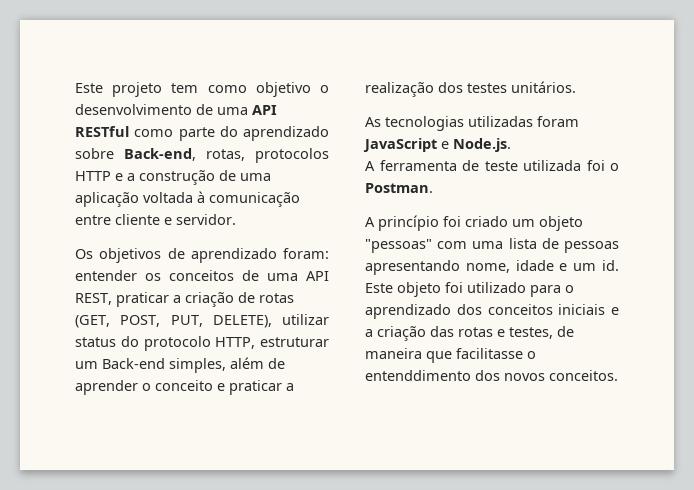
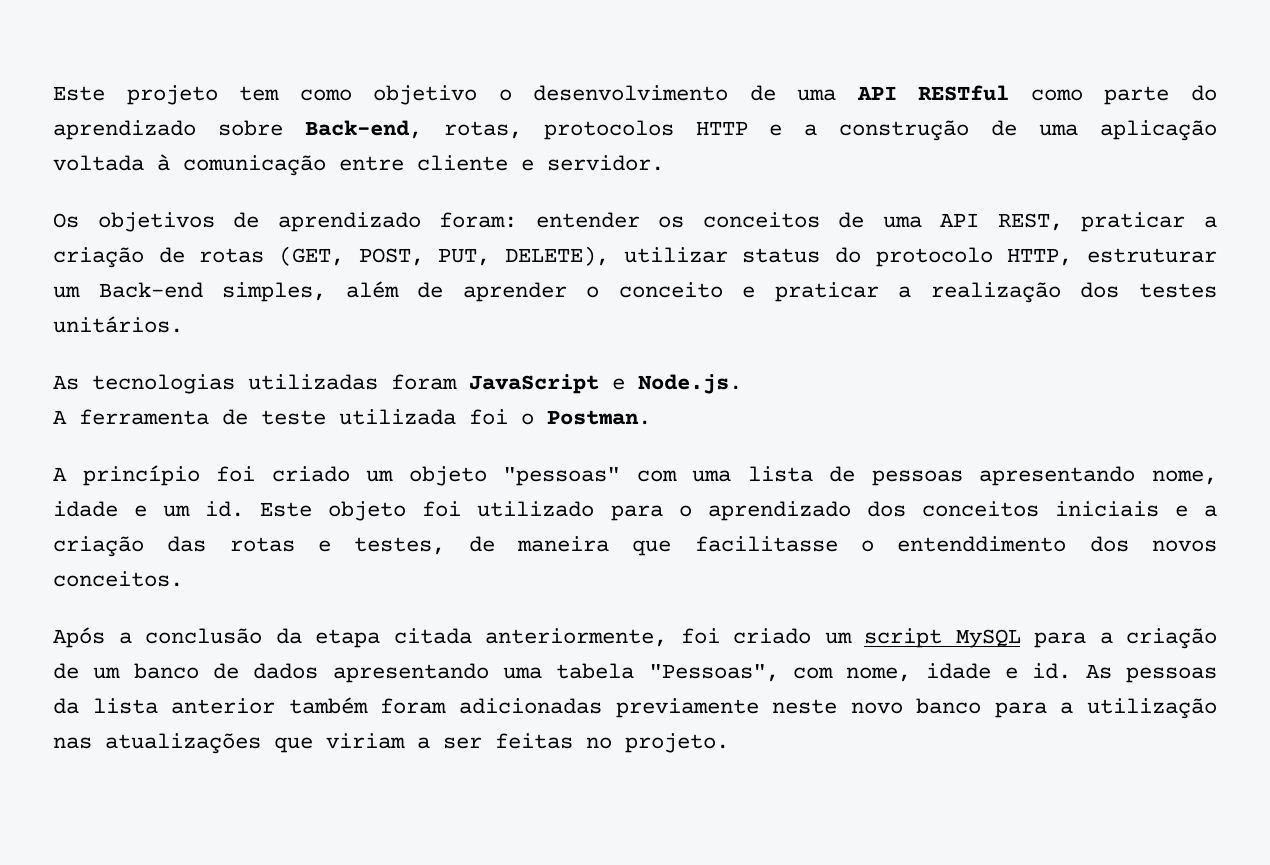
(618, 375) none -> [53,627,1217,649] [53,663,1217,683] [53,697,1218,719] [53,733,729,754] // Após a conclusão da etapa citada anteriormente, foi criado um script MySQL para a criação de um banco de dados apresentando uma tabela "Pessoas", com nome, idade e id. As pessoas da lista anterior também foram adicionadas previamente neste novo banco para a utilização nas atualizações que viriam a ser feitas no projeto.

